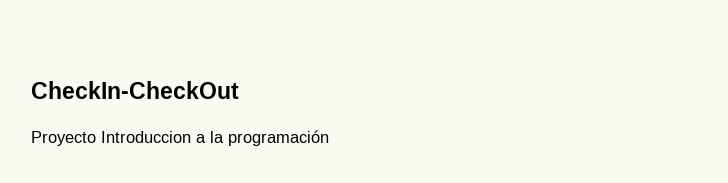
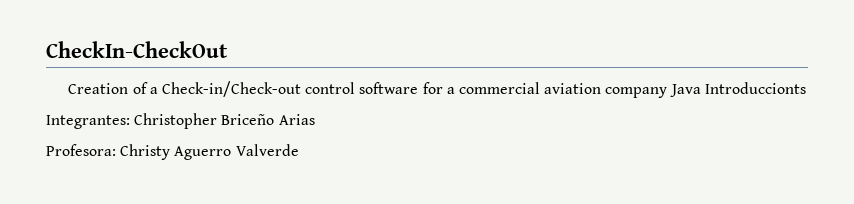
[31,130,329,146] Proyecto Introduccion a la programación -> [68,81,806,98] [46,113,315,129] [46,144,299,160] Creation of a Check-in/Check-out control software for a commercial aviation company Java Introduccionts // Integrantes: Christopher Briceño Arias // Profesora: Christy Aguerro Valverde

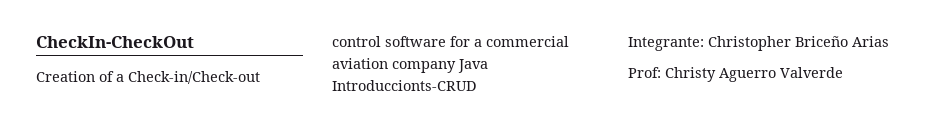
[704,82,806,94] [46,115,130,129] Introduccionts // Integrantes: -> [332,80,477,91] [628,37,704,51] Introduccionts-CRUD // Integrante:
[46,144,116,156] Profesora: -> [628,67,661,78] Prof:

